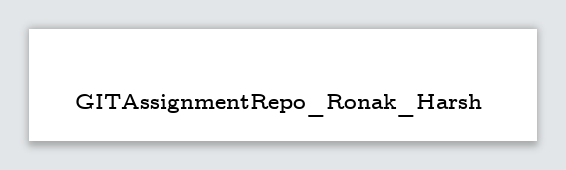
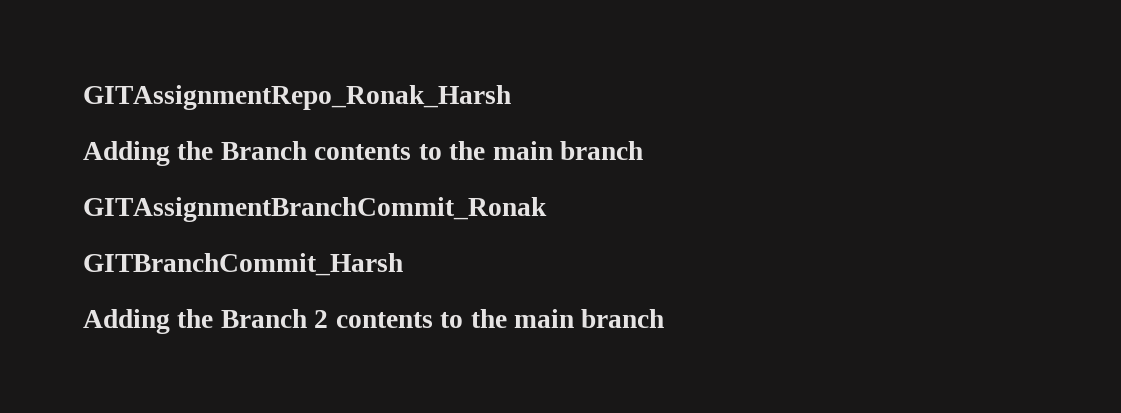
(482, 105) none -> [83,141,643,166] [83,197,547,222] [83,253,403,276] [83,309,665,334] // Adding the Branch contents to the main branch // GITAssignmentBranchCommit_Ronak // GITBranchCommit_Harsh // Adding the Branch 2 contents to the main branch

